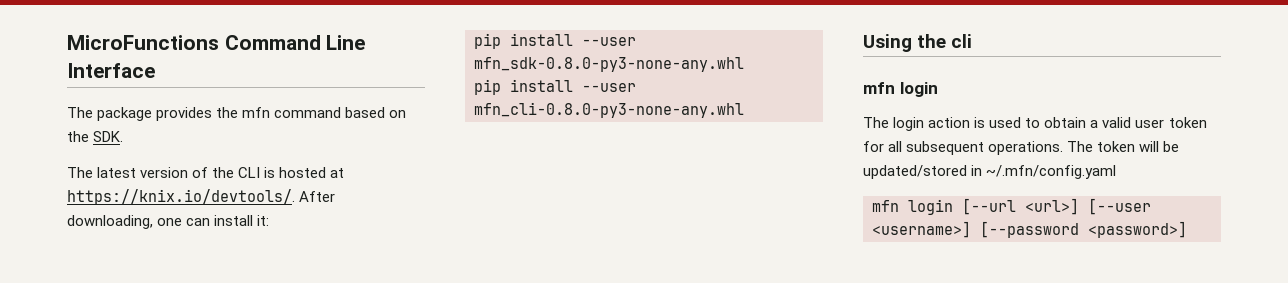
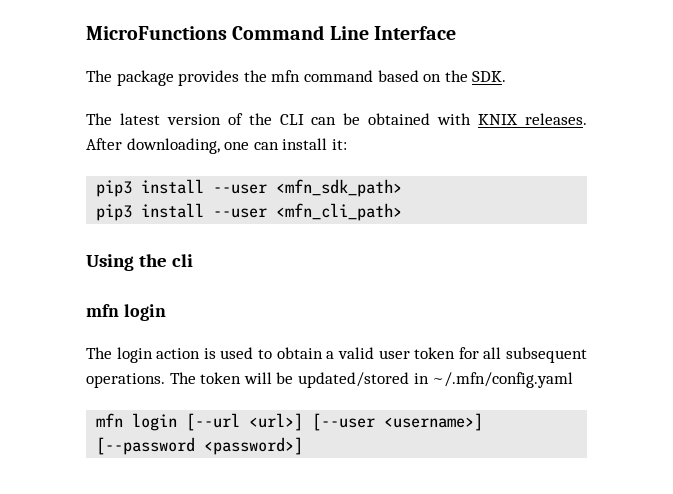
[264,167,345,178] [67,189,295,205] is hosted at https://knix.io/devtools/. -> [311,113,588,125] can be obtained with KNIX releases.
[474,33,636,49] [474,57,744,72] [474,79,636,95] [474,102,744,118] pip install --user mfn_sdk-0.8.0-py3-none-any.whl // pip install --user mfn_cli-0.8.0-py3-none-any.whl -> [96,179,403,197] [96,203,403,221] pip3 install --user <mfn_sdk_path> // pip3 install --user <mfn_cli_path>

